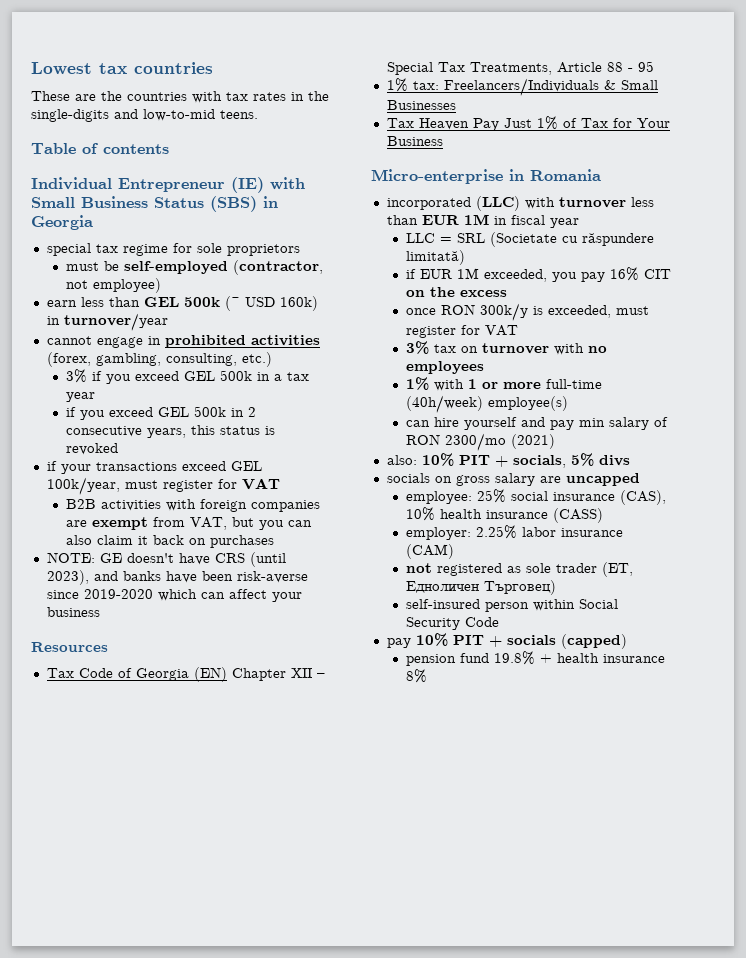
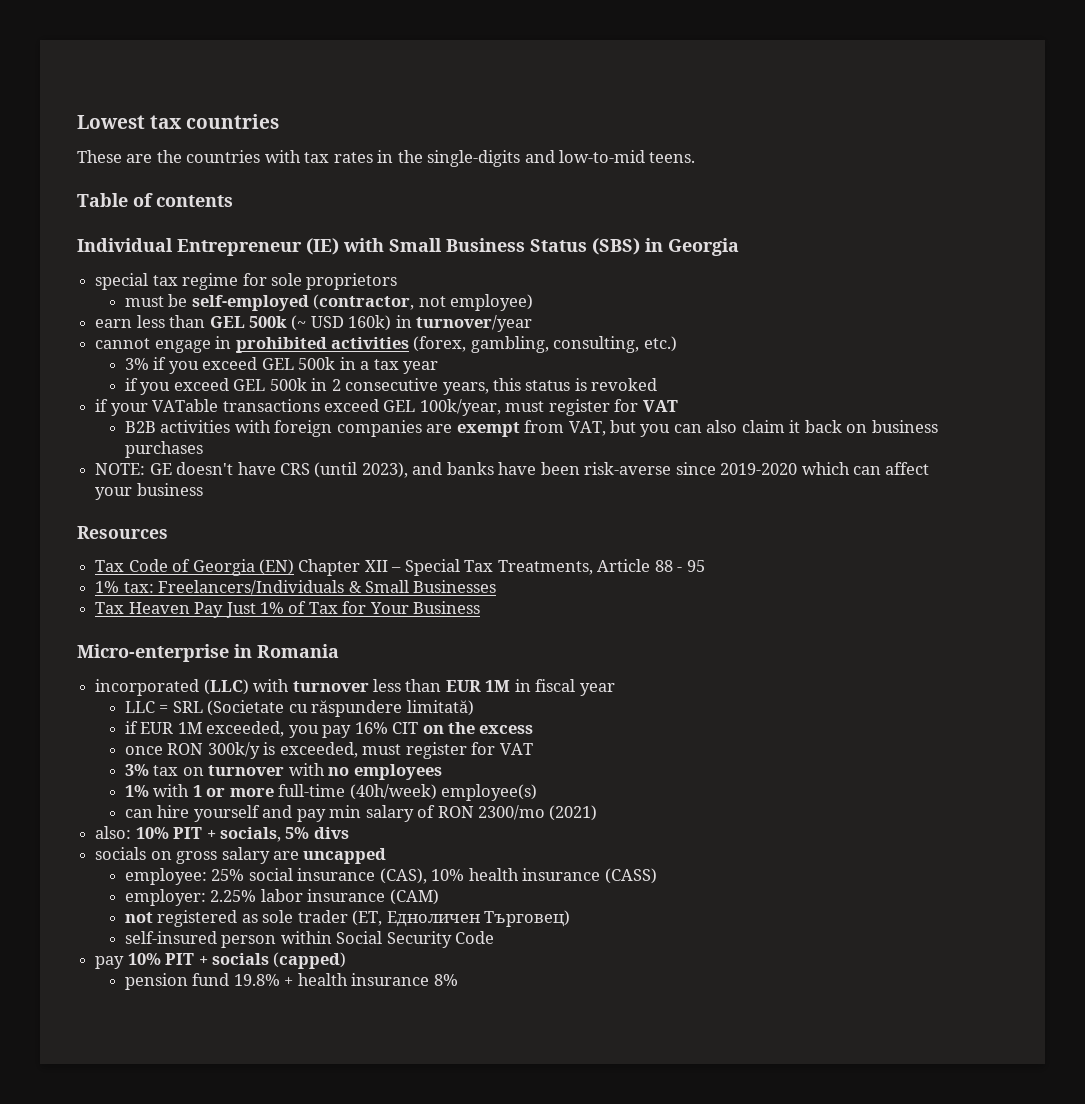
(91, 469) none -> [152,399,219,412] VATable
(206, 541) none -> [871,420,938,433] business

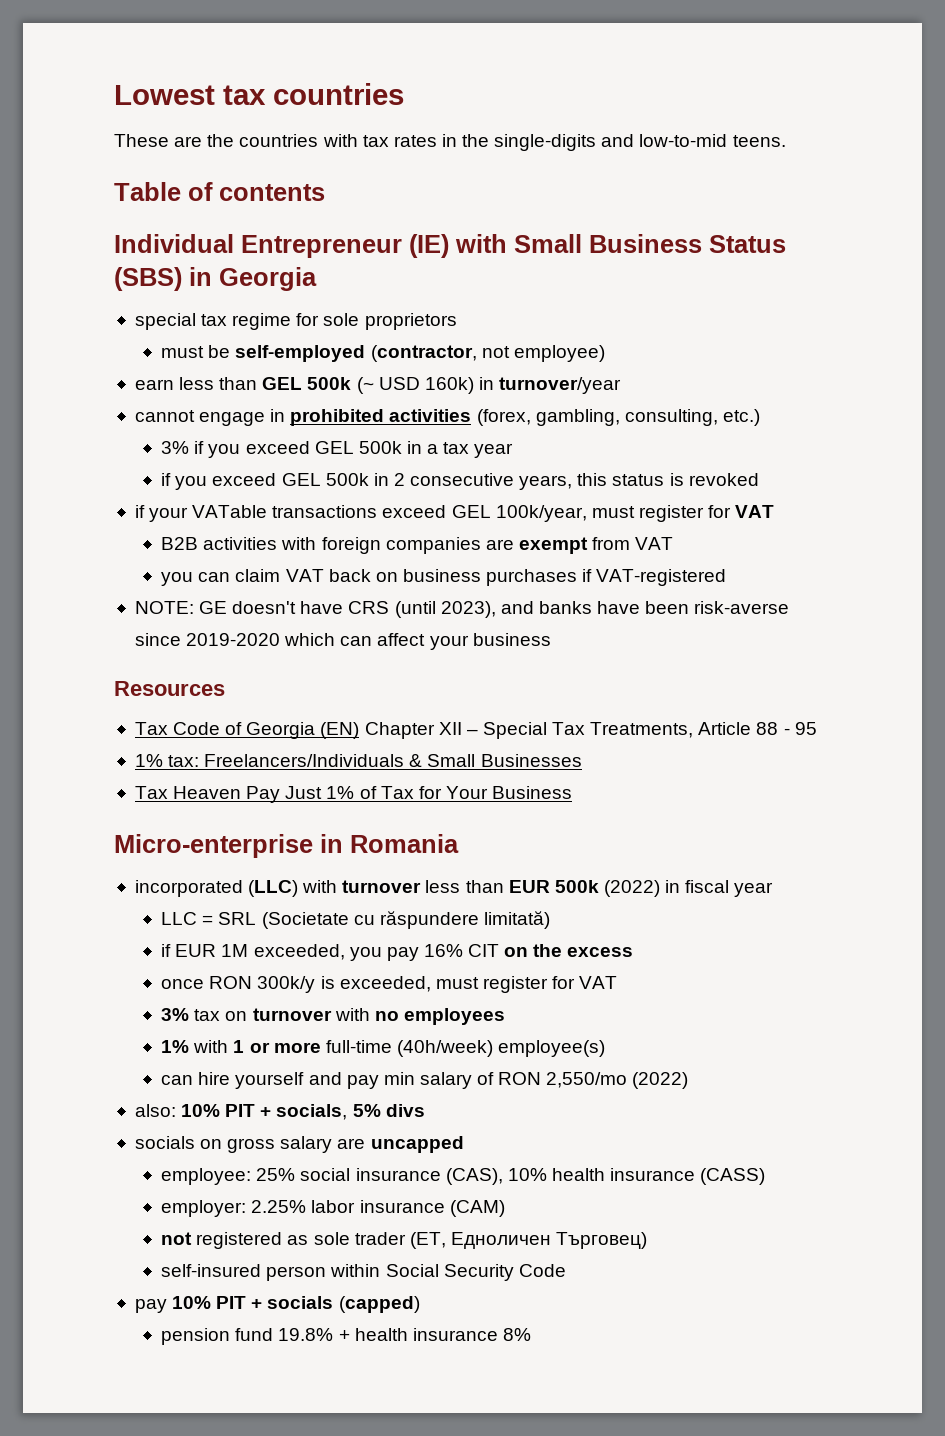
[568,420,801,437] VAT, but you can also claim it -> [635,537,674,550] [161,569,324,586] VAT // you can claim VAT
(203, 449) none -> [582,569,727,586] if VAT-registered
[485,680,511,692] 1M -> [554,880,660,897] 500k (2022)
[477,805,598,821] 2300/mo (2021) -> [546,1072,689,1089] 2,550/mo (2022)

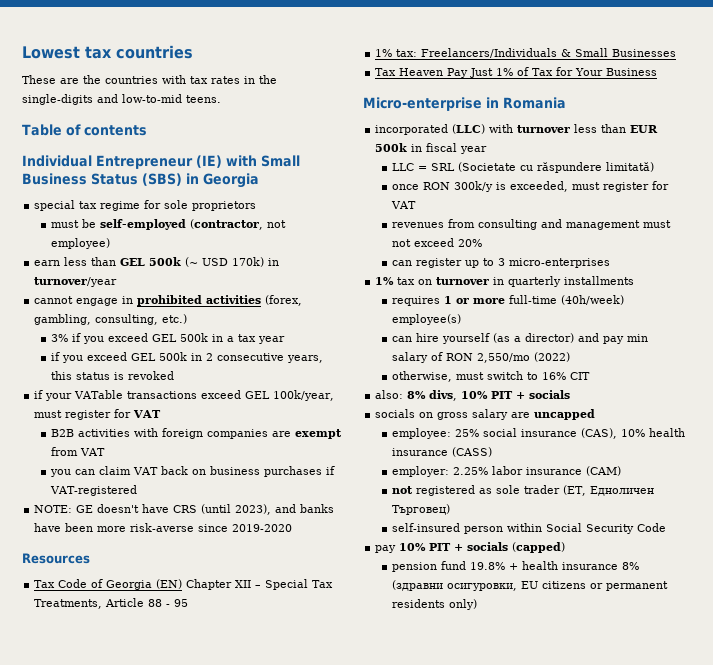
[424,377,474,394] 160k) -> [232,257,265,267] 170k)
(690, 607) none -> [97,526,127,532] more
[284,633,551,650] which can affect your business -> (293, 528) none
[603,880,660,897] (2022) -> (408, 147) none
[161,944,634,961] // if EUR 1M exceeded, you pay 16% CIT on the excess -> (654, 167) none
[161,1008,505,1025] [161,1040,229,1053] 3% tax on turnover with no employees // 1% with -> [391,219,671,230] [391,238,482,247] [391,258,610,268] [375,276,635,287] [391,296,440,306] revenues from consulting and management must not exceed 20% // can register up to 3 micro-enterprises // 1% tax on turnover in quarterly installments // requires
(305, 1080) none -> [492,333,574,343] (as a director)
(689, 1080) none -> [391,371,590,382] // otherwise, must switch to 16% CIT
[181,1104,425,1120] 10% PIT + socials, 5% divs -> [407,390,571,401] 8% divs, 10% PIT + socials
(531, 1334) none -> [391,580,668,591] [391,599,477,610] (здравни осигуровки, EU citizens or permanent residents only)

